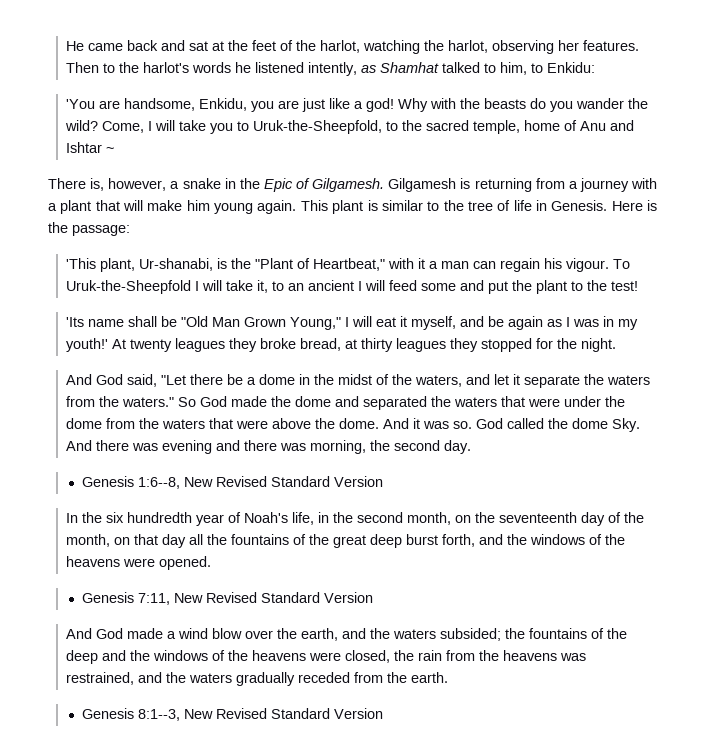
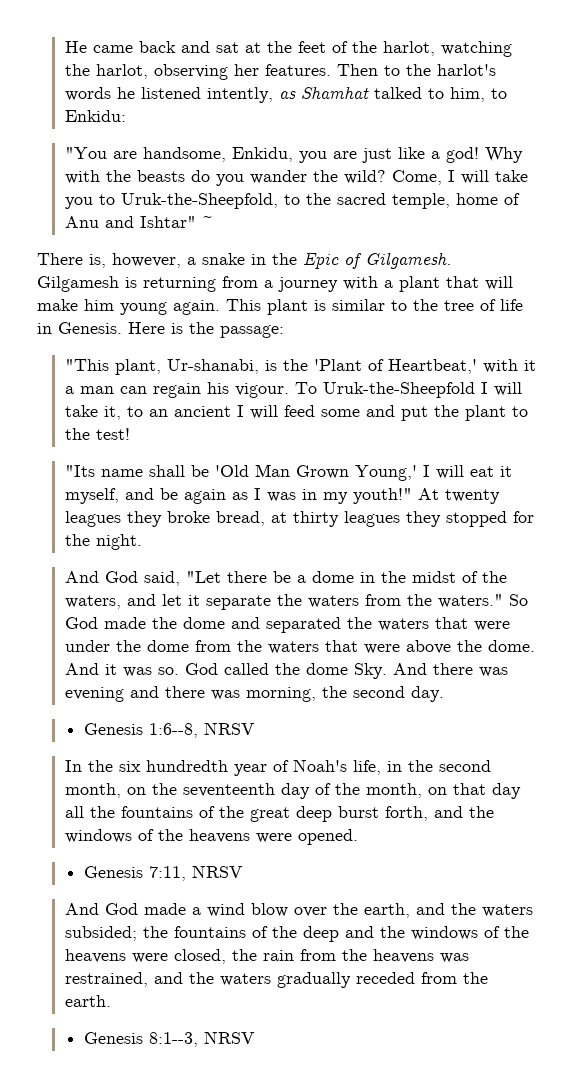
[66,99,96,109] 'You -> [64,147,107,159] "You
[66,142,103,153] Ishtar -> [139,216,196,228] Ishtar"
[66,258,97,269] 'This -> [64,359,109,371] "This
[255,258,386,271] "Plant of Heartbeat," -> [313,359,477,374] 'Plant of Heartbeat,'
[66,317,85,327] 'Its -> [64,465,95,477] "Its
[181,316,209,327] "Old -> [214,465,249,477] 'Old
[290,317,342,330] Young," -> [354,465,417,481] Young,'
[66,338,109,352] youth!' -> [352,488,412,504] youth!"
[184,476,384,487] New Revised Standard Version -> [203,722,255,735] NRSV
[174,592,374,603] New Revised Standard Version -> [191,865,243,878] NRSV
[184,708,384,719] New Revised Standard Version -> [203,1031,255,1044] NRSV

